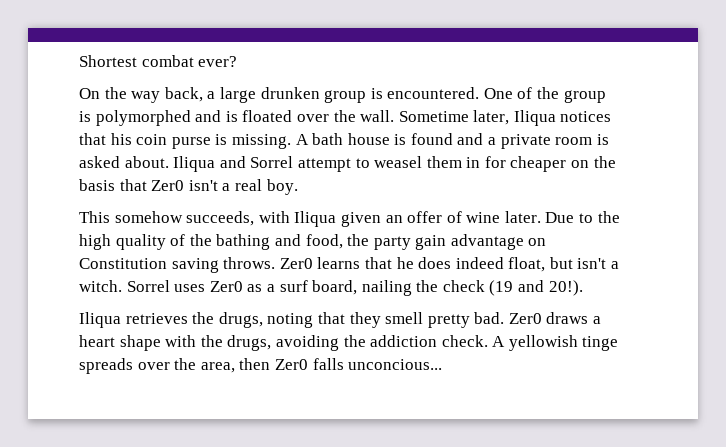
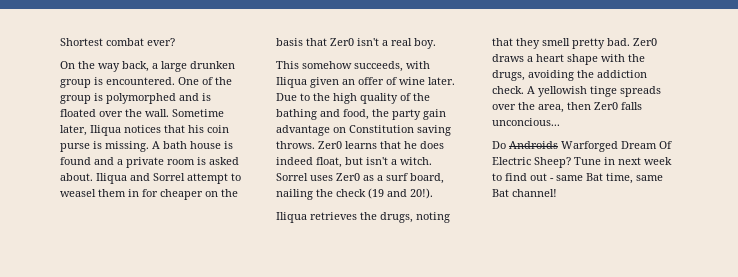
(443, 364) none -> [492,141,672,152] [492,157,672,168] [492,173,663,184] [492,189,557,197] // Do Androids Warforged Dream Of Electric Sheep? Tune in next week to find out - same Bat time, same Bat channel!

